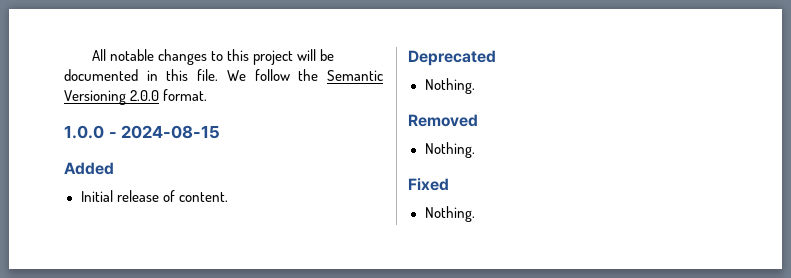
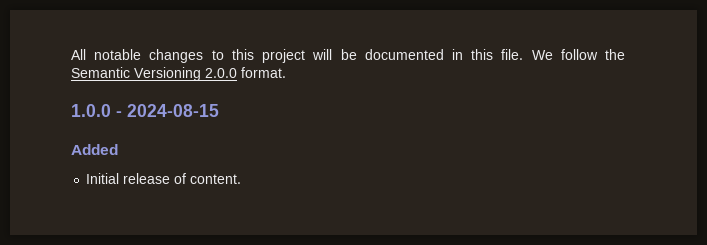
[408,50,496,66] [424,78,475,94] [408,114,478,127] [424,142,475,158] [408,178,449,191] [424,206,475,222] // Deprecated // Nothing. // Removed // Nothing. // Fixed // Nothing. -> (242, 179) none

